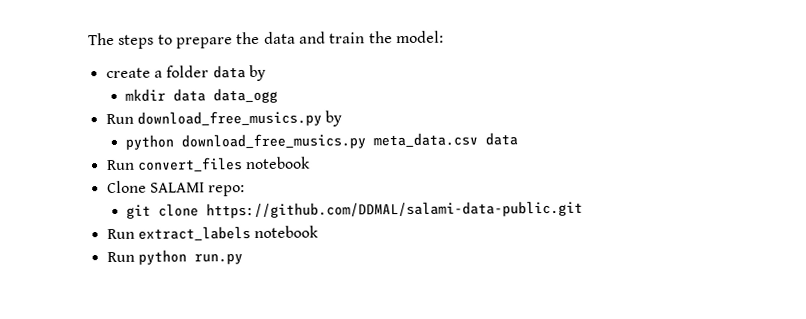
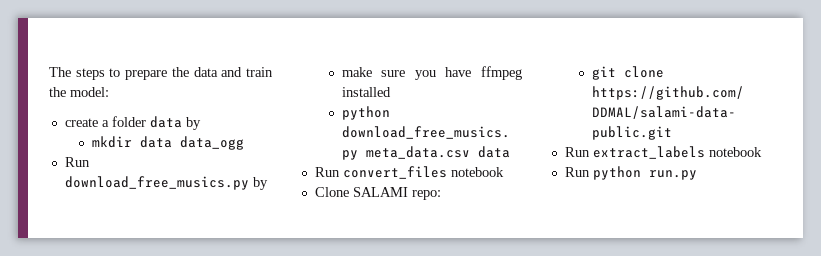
(343, 118) none -> [341,66,522,80] [341,87,391,97] // make sure you have ffmpeg installed

